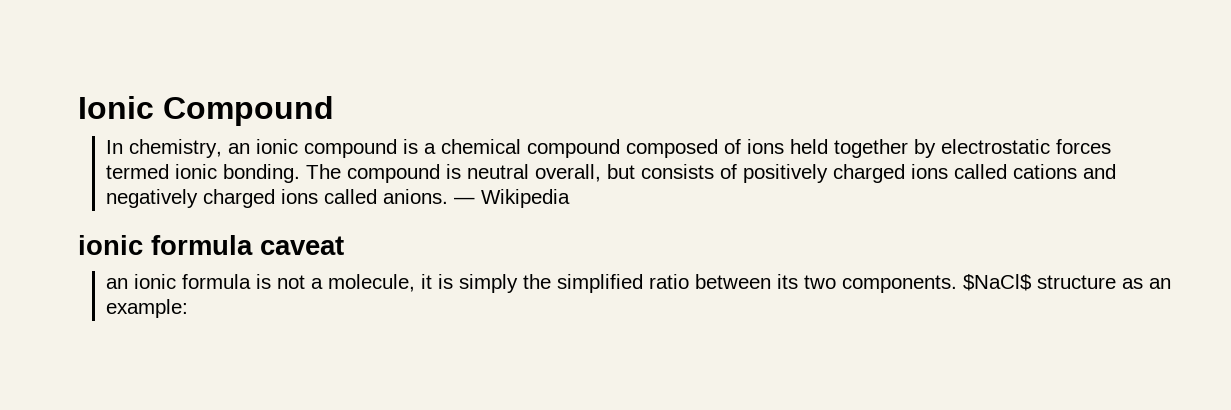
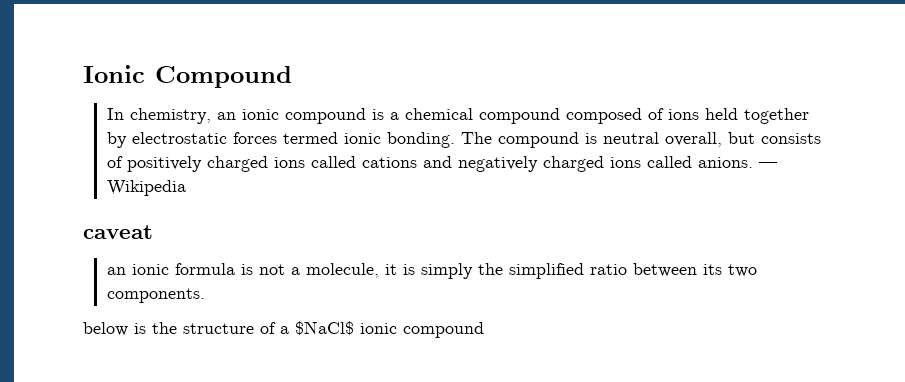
[78,235,253,255] ionic formula -> (186, 188) none
[963,274,1172,291] [106,299,189,318] $NaCl$ structure as an example: -> [83,321,484,338] // below is the structure of a $NaCl$ ionic compound

